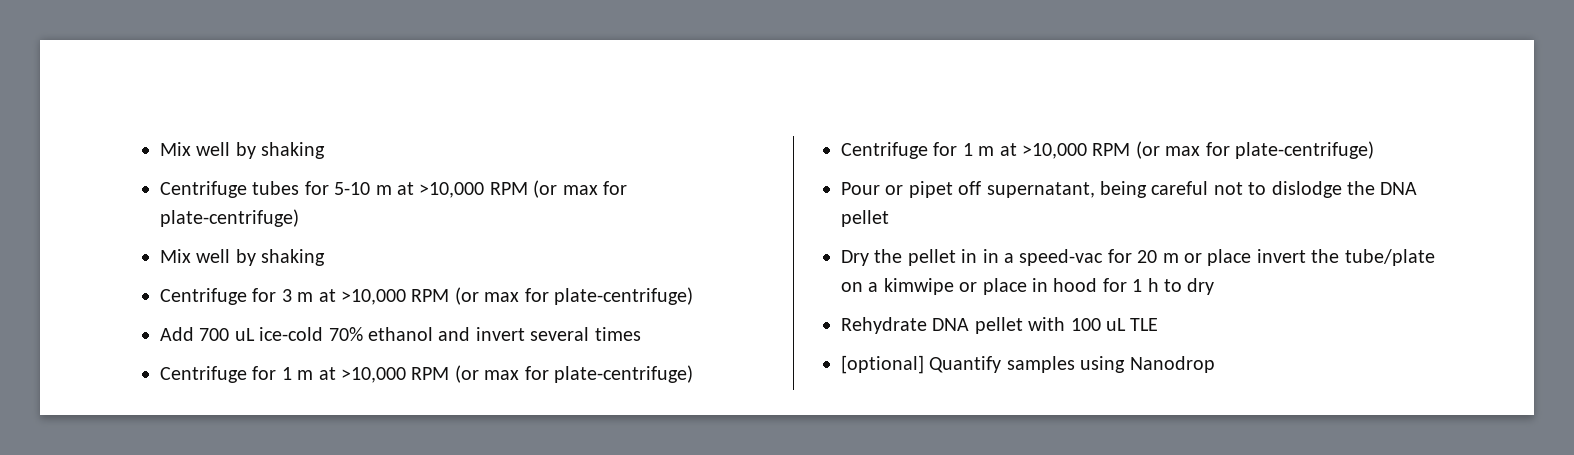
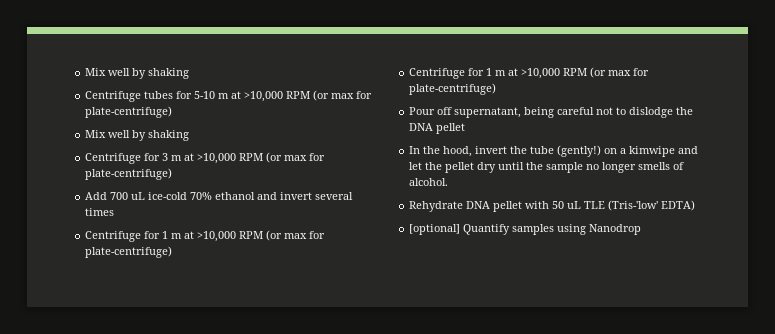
[885,181,953,198] or pipet -> (436, 111) none
[841,249,1435,266] [841,278,1215,295] Dry the pellet in in a speed-vac for 20 m or place invert the tube/plate on a kimwipe or place in hood for 1 h to dry -> [409,145,699,157] [409,162,685,173] [409,178,449,186] In the hood, invert the tube (gently!) on a kimwipe and let the pellet dry until the sample no longer smells of alcohol.
[1070,318,1101,331] 100 -> [552,201,565,209] 50
(1159, 324) none -> [608,200,696,211] (Tris-'low' EDTA)

